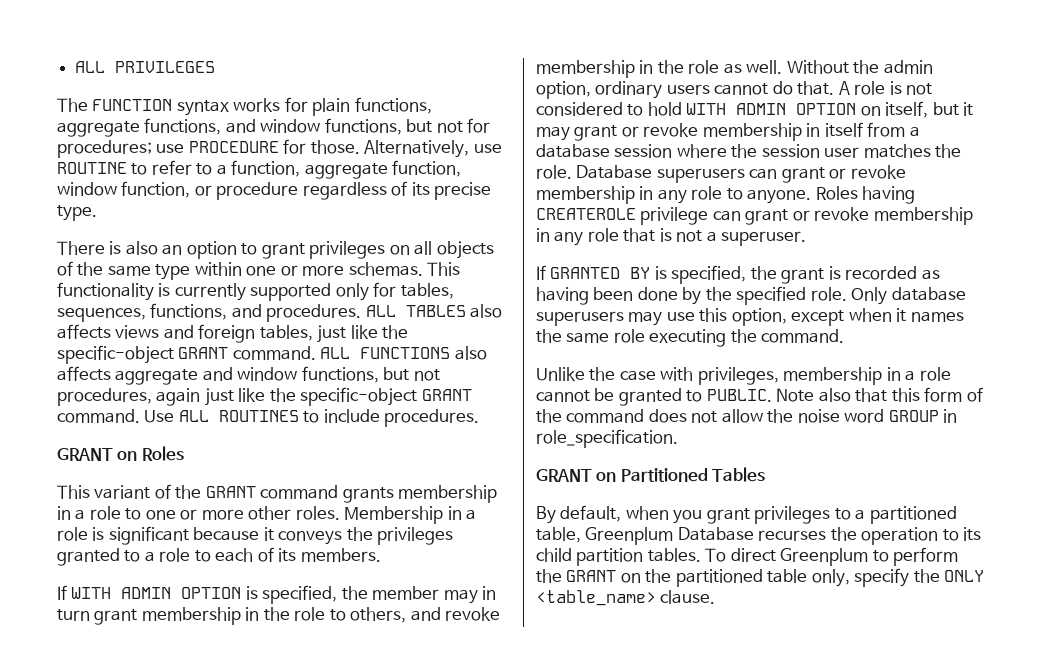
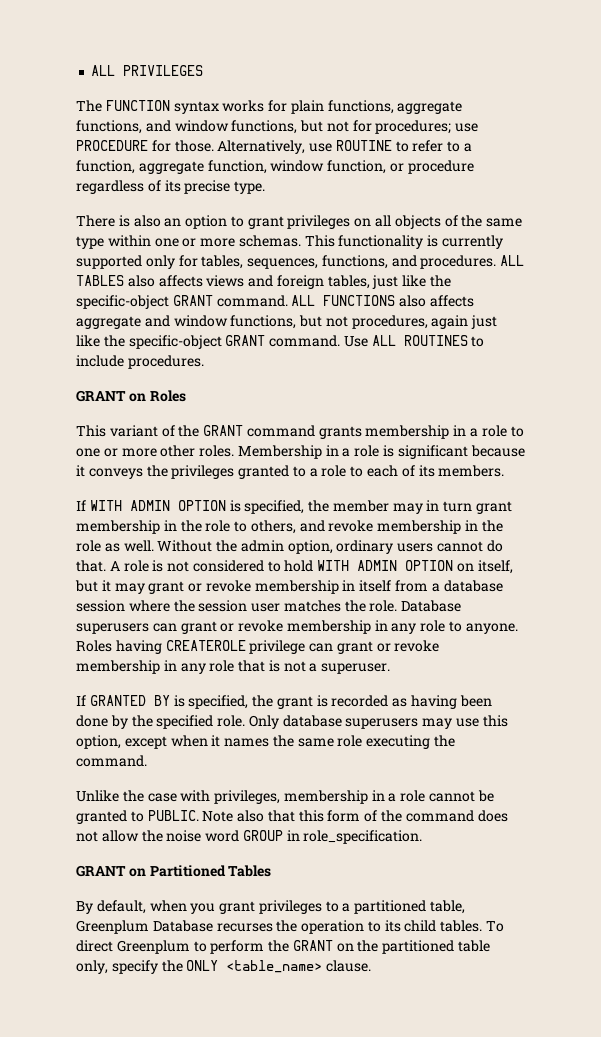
[576,548,644,566] partition -> (437, 926) none

